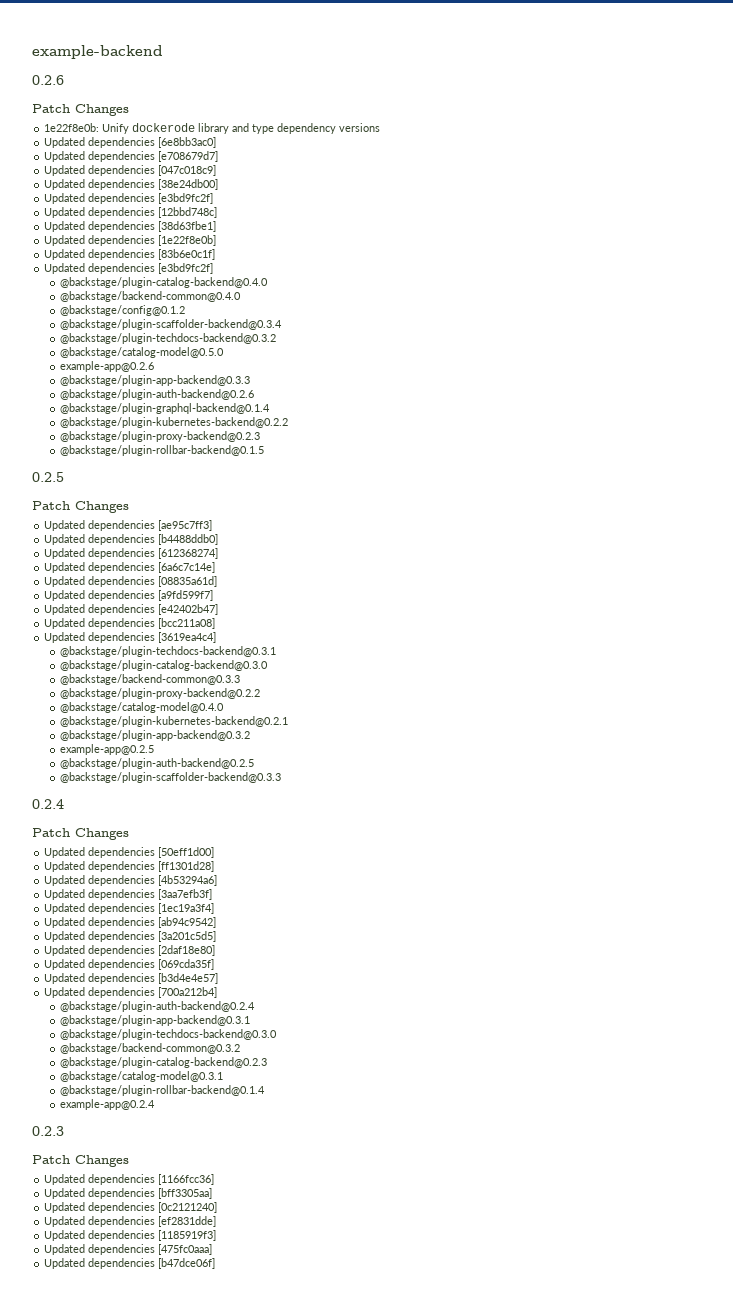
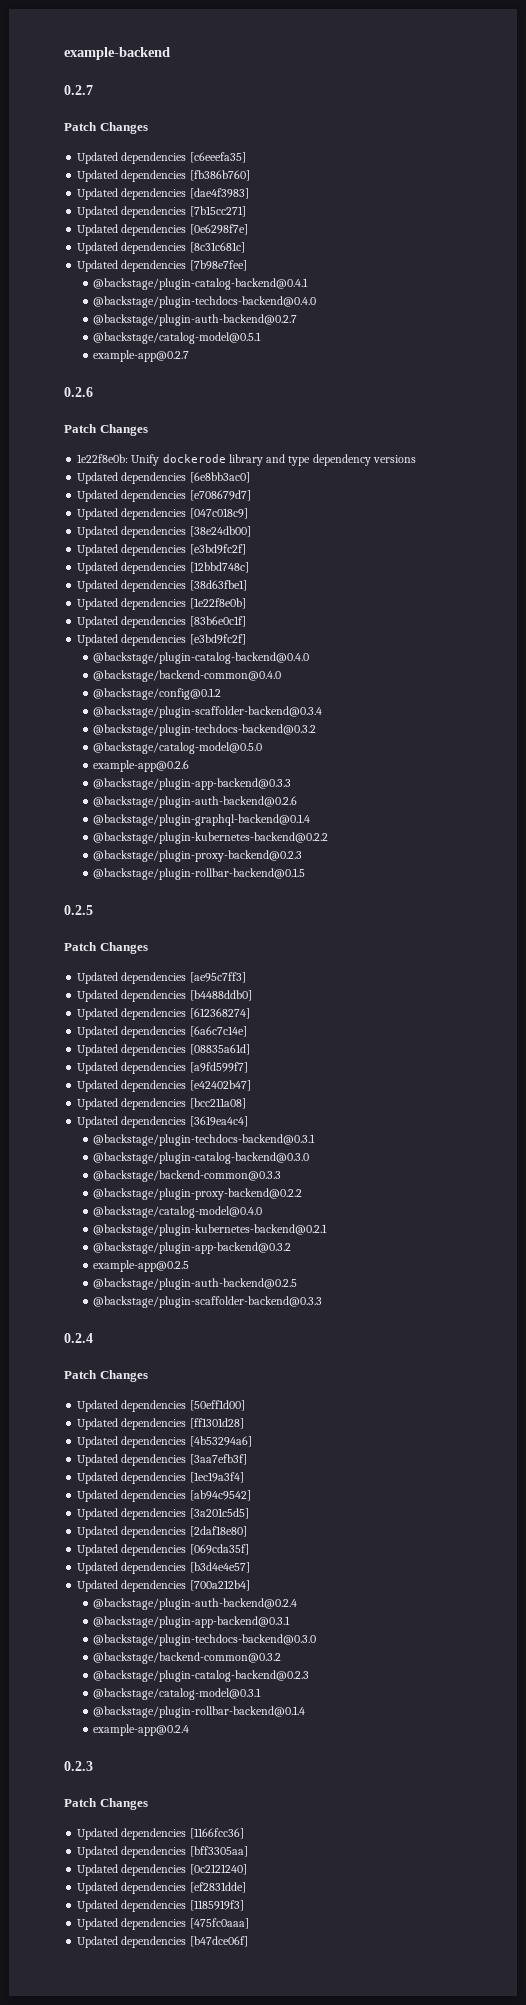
(163, 52) none -> [64,85,93,95] [64,122,148,134] [77,152,246,164] [77,170,250,182] [77,188,249,200] [77,206,246,218] [77,224,248,236] [77,242,245,254] [77,260,247,272] [93,278,309,290] [93,296,317,308] [93,314,298,326] [93,332,262,344] [93,350,190,362] // 0.2.7 // Patch Changes // Updated dependencies [c6eeefa35] // Updated dependencies [fb386b760] // Updated dependencies [dae4f3983] // Updated dependencies [7b15cc271] // Updated dependencies [0e6298f7e] // Updated dependencies [8c31c681c] // Updated dependencies [7b98e7fee] // @backstage/plugin-catalog-backend@0.4.1 // @backstage/plugin-techdocs-backend@0.4.0 // @backstage/plugin-auth-backend@0.2.7 // @backstage/catalog-model@0.5.1 // example-app@0.2.7

